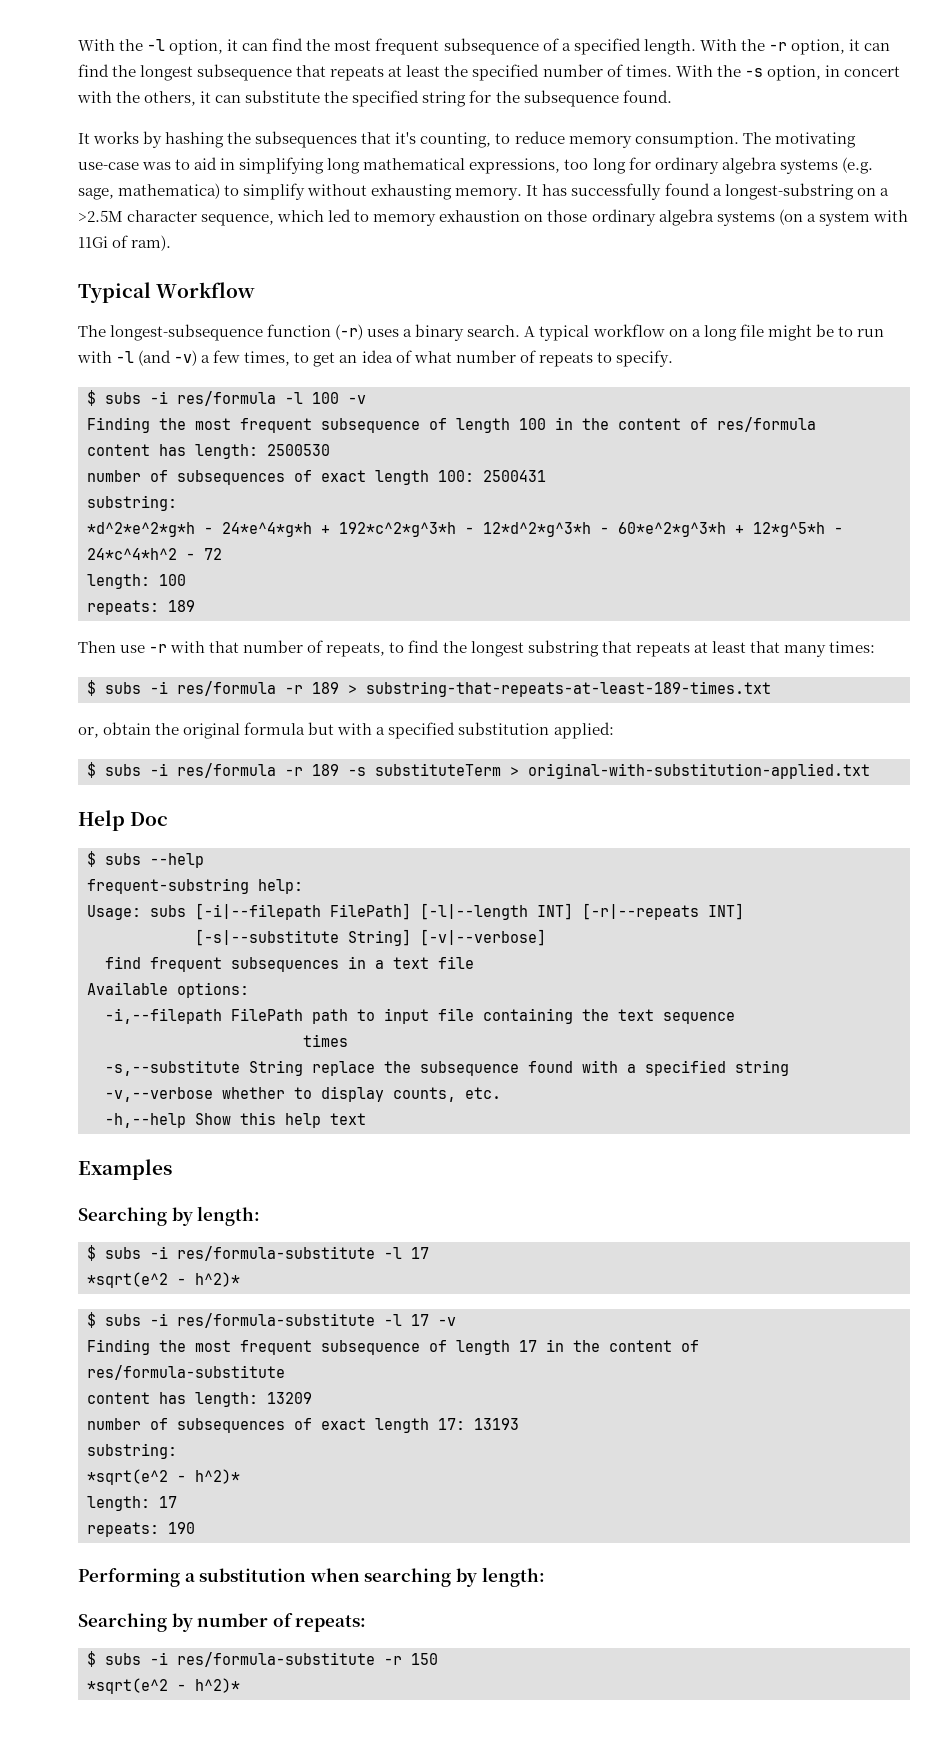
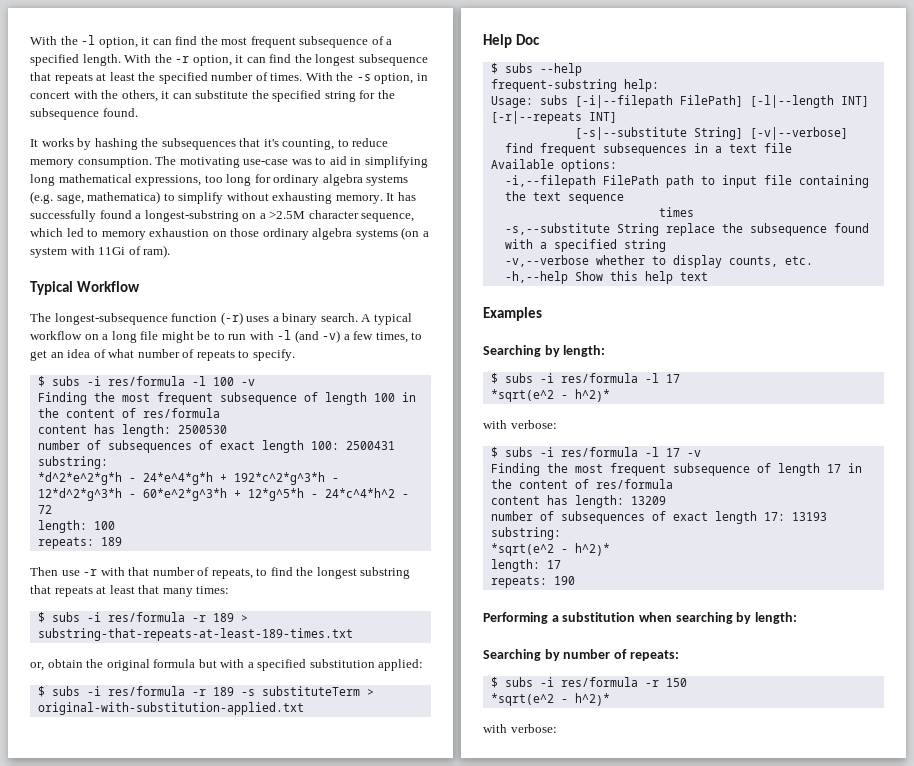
[177,1246,375,1261] res/formula-substitute -> [560,373,638,383] res/formula
[87,1312,375,1328] // $ subs -i res/formula-substitute -> [483,420,557,429] [490,447,638,458] // with verbose: // $ subs -i res/formula
[87,1365,285,1380] res/formula-substitute -> [595,479,673,489] res/formula
[177,1652,375,1667] res/formula-substitute -> [560,677,638,687] res/formula
(240, 1685) none -> [483,724,557,733] // with verbose:

